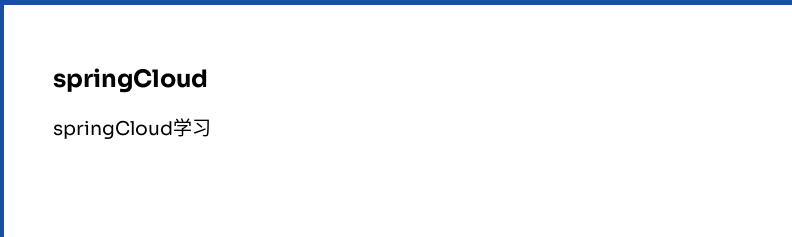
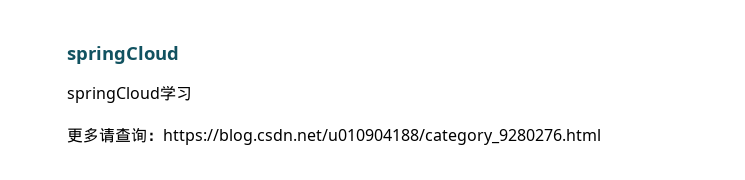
(211, 128) none -> [67,127,601,145] // 更多请查询：https://blog.csdn.net/u010904188/category_9280276.html

